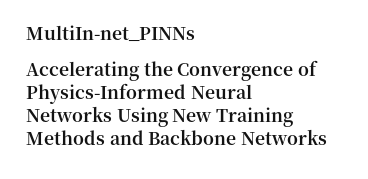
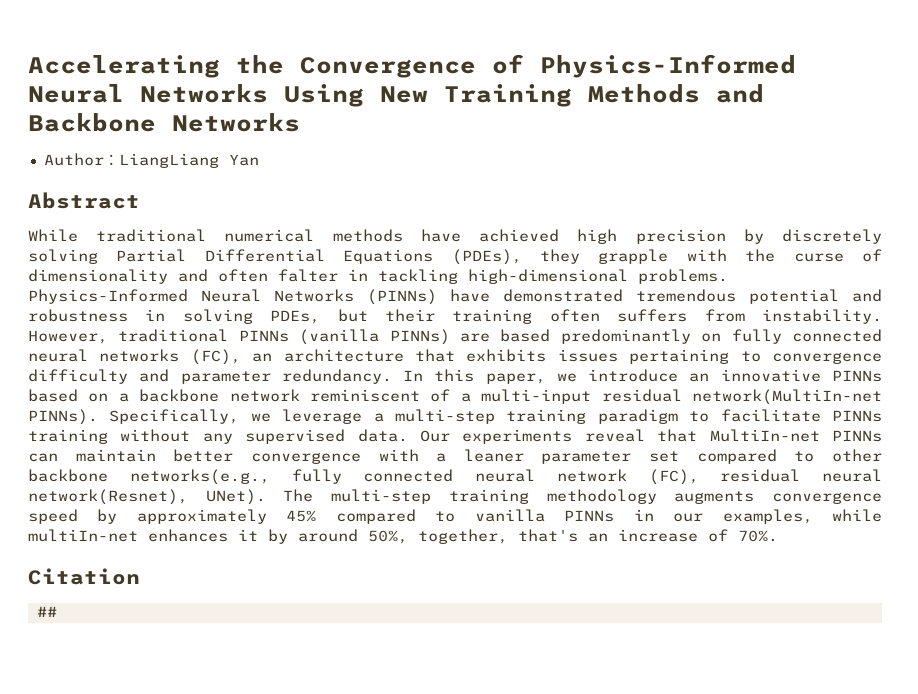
[26,25,195,42] MultiIn-net_PINNs // -> (28, 66) none
(328, 137) none -> [43,153,259,168] [28,192,140,209] [28,229,882,244] [28,249,882,265] [28,269,728,284] [28,289,882,305] [28,309,882,324] [28,329,882,345] [28,349,882,365] [28,369,882,384] [28,389,882,405] [28,409,882,425] [28,429,882,444] [28,449,882,464] [28,469,882,485] [28,489,882,505] [28,509,883,524] [28,529,778,544] [28,568,140,585] [36,606,57,617] // Author：LiangLiang Yan // Abstract // While traditional numerical methods have achieved high precision by discretely solving Partial Differential Equations (PDEs), they grapple with the curse of dimensionality and often falter in tackling high-dimensional problems. Physics-Informed Neural Networks (PINNs) have demonstrated tremendous potential and robustness in solving PDEs, but their training often suffers from instability. However, traditional PINNs (vanilla PINNs) are based predominantly on fully connected neural networks (FC), an architecture that exhibits issues pertaining to convergence difficulty and parameter redundancy. In this paper, we introduce an innovative PINNs based on a backbone network reminiscent of a multi-input residual network(MultiIn-net PINNs). Specifically, we leverage a multi-step training paradigm to facilitate PINNs training without any supervised data. Our experiments reveal that MultiIn-net PINNs can maintain better convergence with a leaner parameter set compared to other backbone networks(e.g., fully connected neural network (FC), residual neural network(Resnet), UNet). The multi-step training methodology augments convergence speed by approximately 45% compared to vanilla PINNs in our examples, while multiIn-net enhances it by around 50%, together, that's an increase of 70%. // Citation // ##

